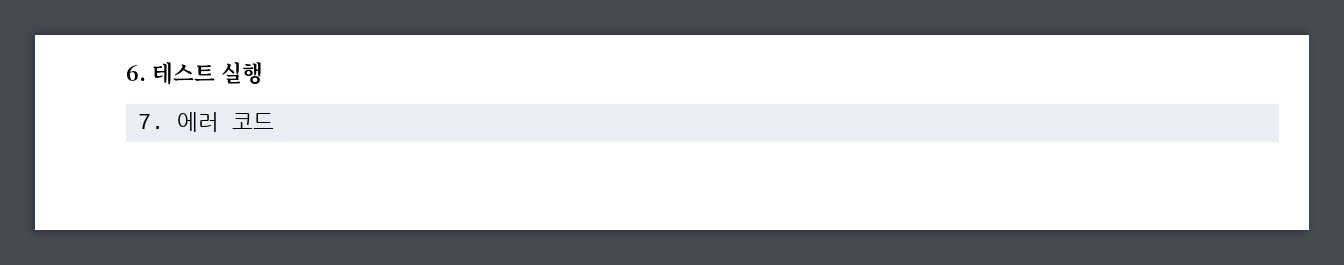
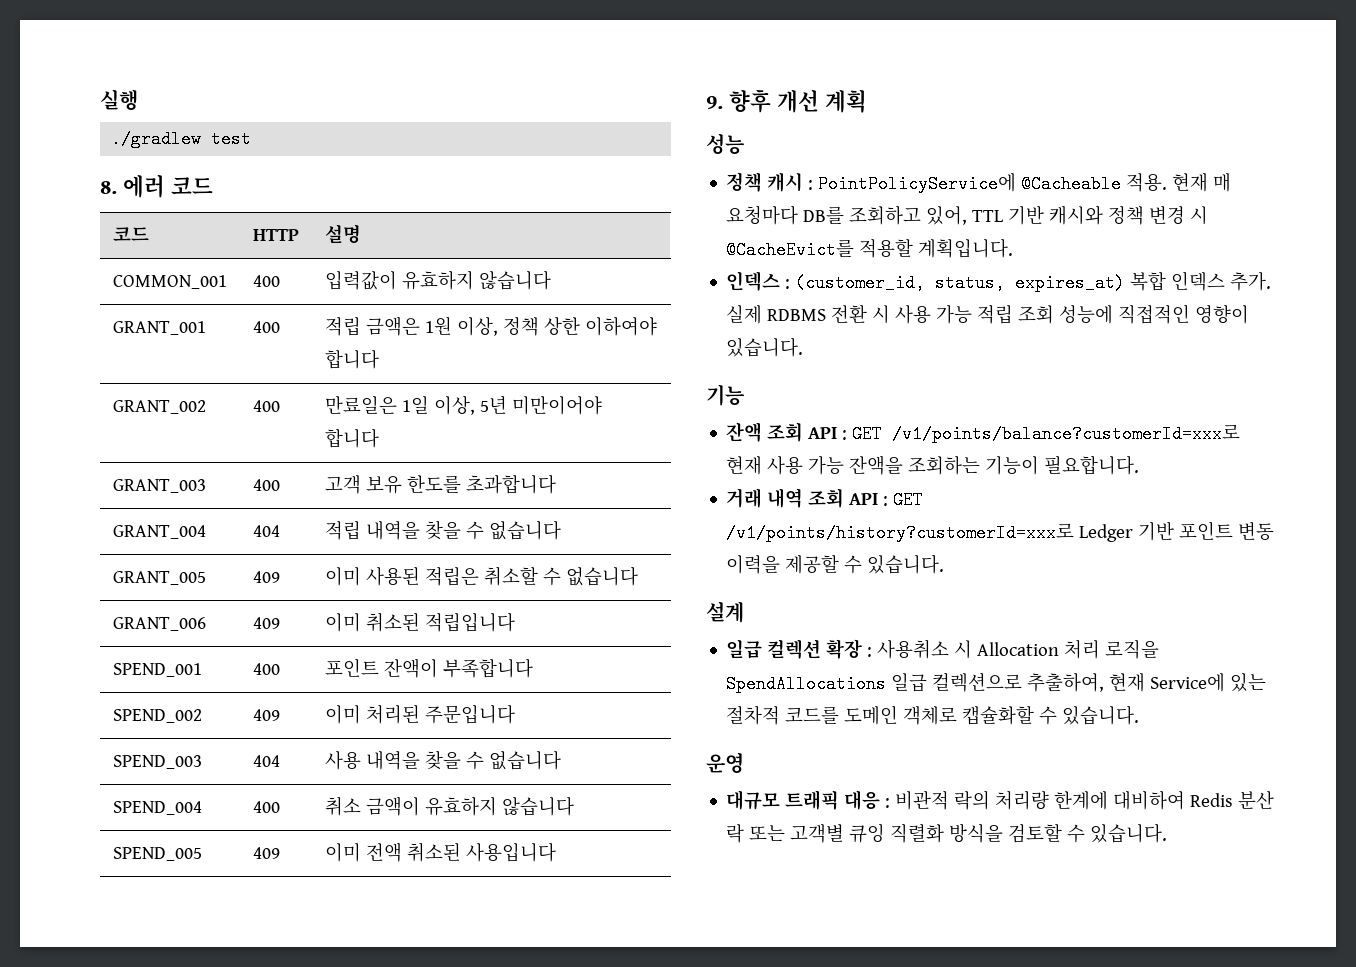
[126,62,215,85] 6. 테스트 -> (100, 99) none
[138,114,164,129] 7. -> [111,130,252,148] [100,181,117,194] ./gradlew test // 8.
(274, 121) none -> [112,227,149,241] [252,229,299,241] [324,224,361,243] [112,275,227,289] [252,275,280,287] [324,270,551,290] [112,321,206,335] [252,321,280,333] [324,316,657,336] [324,349,379,369] [112,400,206,414] [252,400,280,412] [324,395,602,415] [324,428,379,448] [112,479,206,493] [252,479,280,491] [324,474,556,494] [112,525,206,539] [252,525,280,537] [324,520,561,540] [112,571,206,585] [252,571,280,583] [324,566,638,586] [112,617,206,631] [252,617,280,629] [324,612,515,632] [112,663,202,677] [252,663,280,675] [324,658,533,678] [112,709,202,723] [252,709,280,721] [324,704,515,724] [112,755,202,769] [252,755,280,767] [324,750,561,770] [112,801,202,815] [252,801,280,813] [324,796,574,816] [112,847,202,861] [252,847,280,859] [324,842,556,862] [706,89,867,113] [706,134,744,154] [726,172,1232,193] [726,205,1209,225] [726,238,1014,259] [726,271,1272,292] [726,304,1250,324] [726,337,804,357] [706,384,744,406] [726,422,1241,443] [726,455,1140,475] [726,488,924,509] [726,521,1275,542] [726,554,945,574] [706,601,744,623] [726,639,1160,659] [726,673,1267,693] [726,705,1140,725] [706,752,744,773] [726,790,1275,810] [726,823,1168,843] // 코드 | HTTP | 설명 // COMMON_001 | 400 | 입력값이 유효하지 않습니다 // GRANT_001 | 400 | 적립 금액은 1원 이상, 정책 상한 이하여야 합니다 // GRANT_002 | 400 | 만료일은 1일 이상, 5년 미만이어야 합니다 // GRANT_003 | 400 | 고객 보유 한도를 초과합니다 // GRANT_004 | 404 | 적립 내역을 찾을 수 없습니다 // GRANT_005 | 409 | 이미 사용된 적립은 취소할 수 없습니다 // GRANT_006 | 409 | 이미 취소된 적립입니다 // SPEND_001 | 400 | 포인트 잔액이 부족합니다 // SPEND_002 | 409 | 이미 처리된 주문입니다 // SPEND_003 | 404 | 사용 내역을 찾을 수 없습니다 // SPEND_004 | 400 | 취소 금액이 유효하지 않습니다 // SPEND_005 | 409 | 이미 전액 취소된 사용입니다 // 9. 향후 개선 계획 // 성능 // 정책 캐시 : PointPolicyService에 @Cacheable 적용. 현재 매 요청마다 DB를 조회하고 있어, TTL 기반 캐시와 정책 변경 시 @CacheEvict를 적용할 계획입니다. // 인덱스 : (customer_id, status, expires_at) 복합 인덱스 추가. 실제 RDBMS 전환 시 사용 가능 적립 조회 성능에 직접적인 영향이 있습니다. // 기능 // 잔액 조회 API : GET /v1/points/balance?customerId=xxx로 현재 사용 가능 잔액을 조회하는 기능이 필요합니다. // 거래 내역 조회 API : GET /v1/points/history?customerId=xxx로 Ledger 기반 포인트 변동 이력을 제공할 수 있습니다. // 설계 // 일급 컬렉션 확장 : 사용취소 시 Allocation 처리 로직을 SpendAllocations 일급 컬렉션으로 추출하여, 현재 Service에 있는 절차적 코드를 도메인 객체로 캡슐화할 수 있습니다. // 운영 // 대규모 트래픽 대응 : 비관적 락의 처리량 한계에 대비하여 Redis 분산 락 또는 고객별 큐잉 직렬화 방식을 검토할 수 있습니다.

